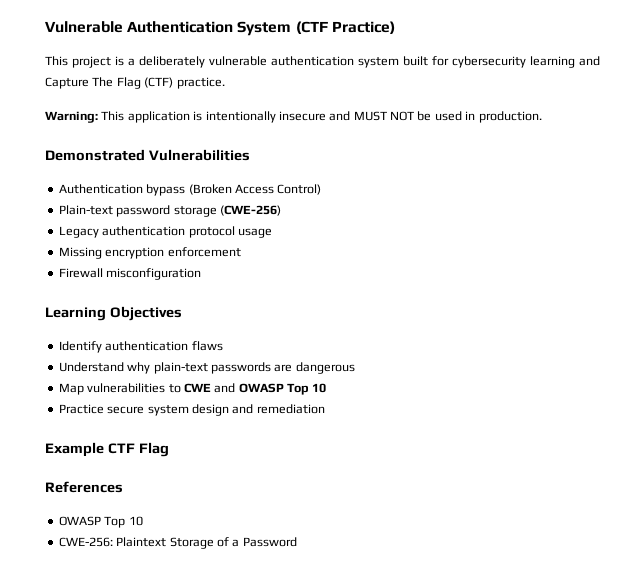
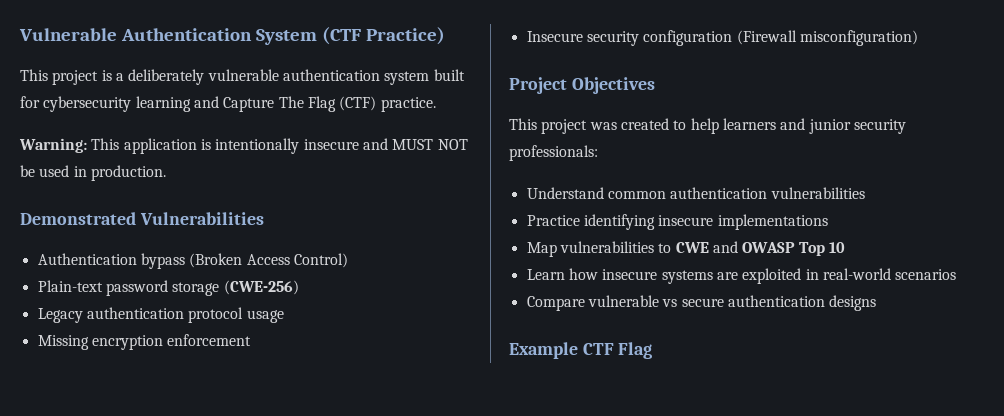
[58,268,202,280] [45,306,182,321] [58,341,223,353] [58,362,355,374] Firewall misconfiguration // Learning Objectives // Identify authentication flaws // Understand why plain-text passwords are dangerous -> [526,30,918,46] [509,77,655,94] [509,118,906,134] [509,145,598,161] [526,187,865,199] [526,214,828,230] Insecure security configuration (Firewall misconfiguration) // Project Objectives // This project was created to help learners and junior security professionals: // Understand common authentication vulnerabilities // Practice identifying insecure implementations
[58,404,325,416] [45,442,169,457] [45,481,123,493] [58,516,143,528] [58,537,297,549] Practice secure system design and remediation // Example CTF Flag // References // OWASP Top 10 // CWE-256: Plaintext Storage of a Password -> [526,268,957,284] [526,295,877,311] [509,342,653,359] Learn how insecure systems are exploited in real-world scenarios // Compare vulnerable vs secure authentication designs // Example CTF Flag

